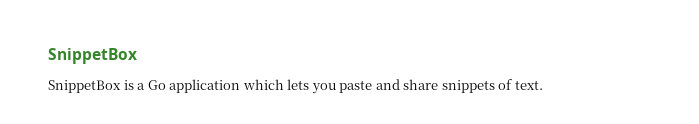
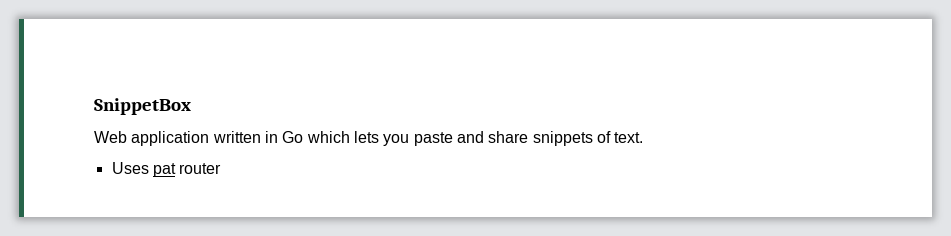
[48,79,241,93] SnippetBox is a Go application -> [94,131,304,146] Web application written in Go
(543, 85) none -> [111,162,222,177] // Uses pat router

